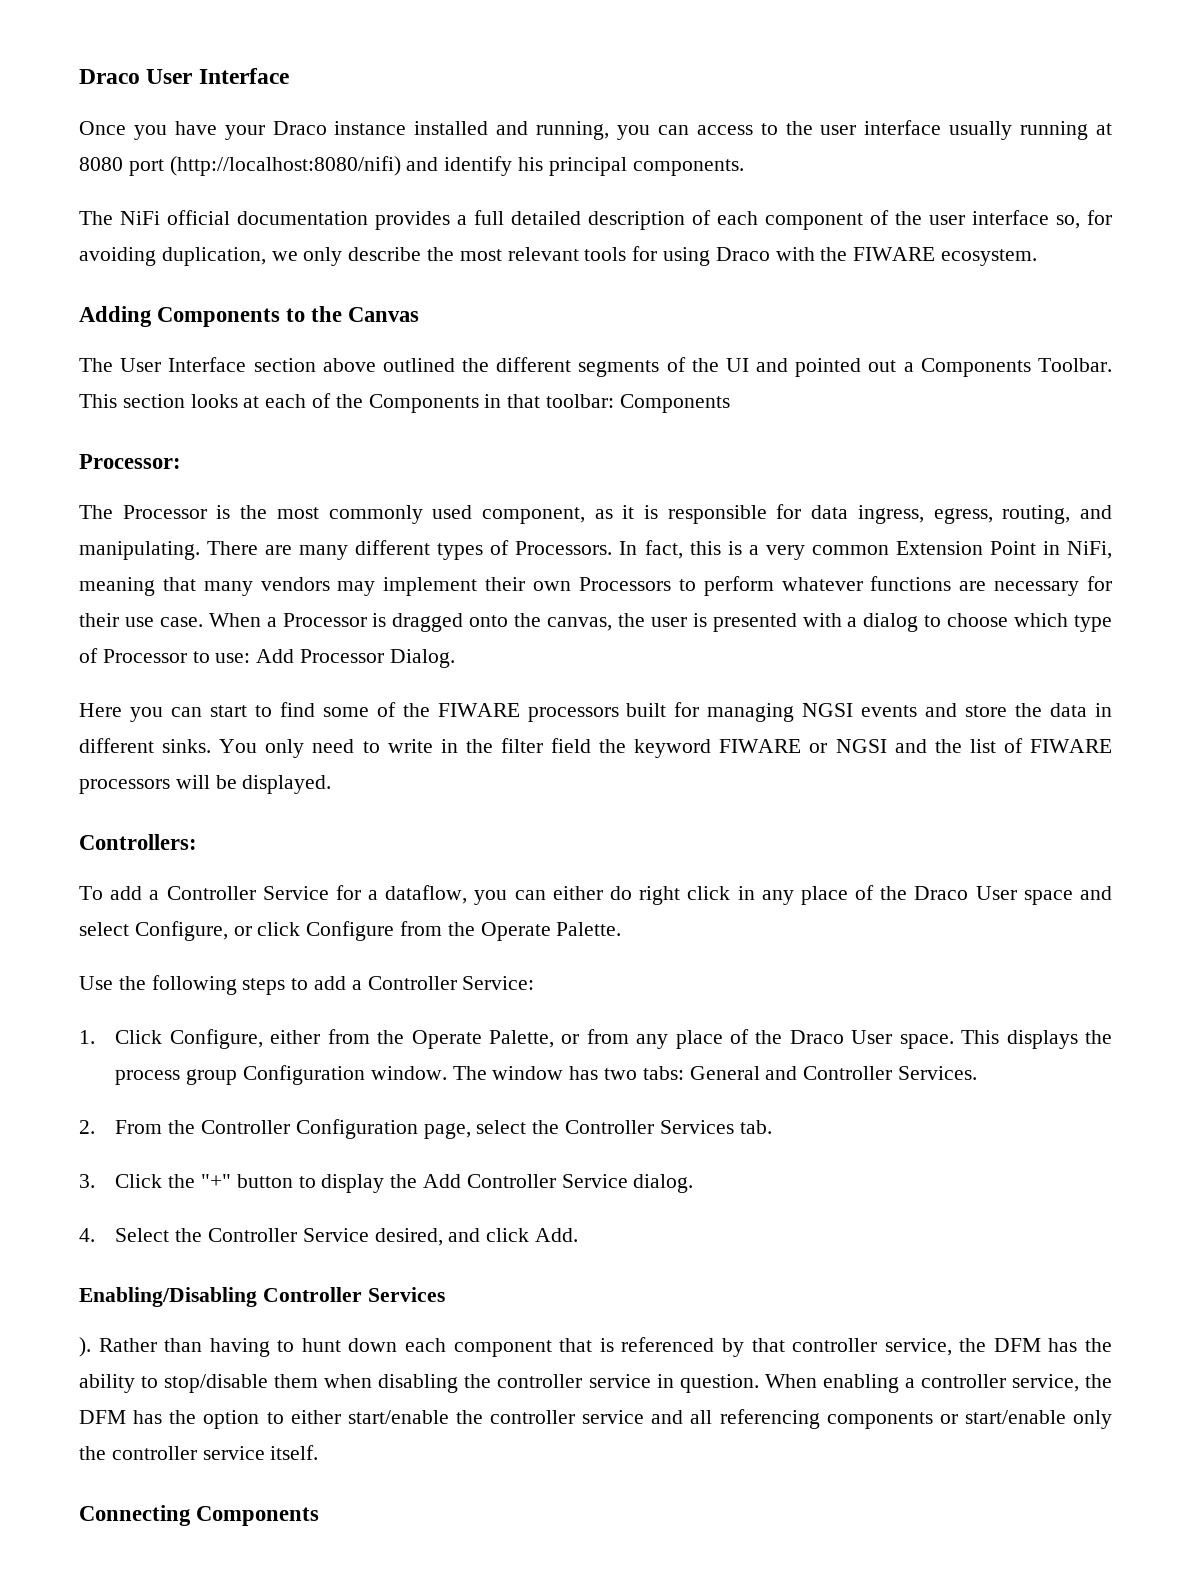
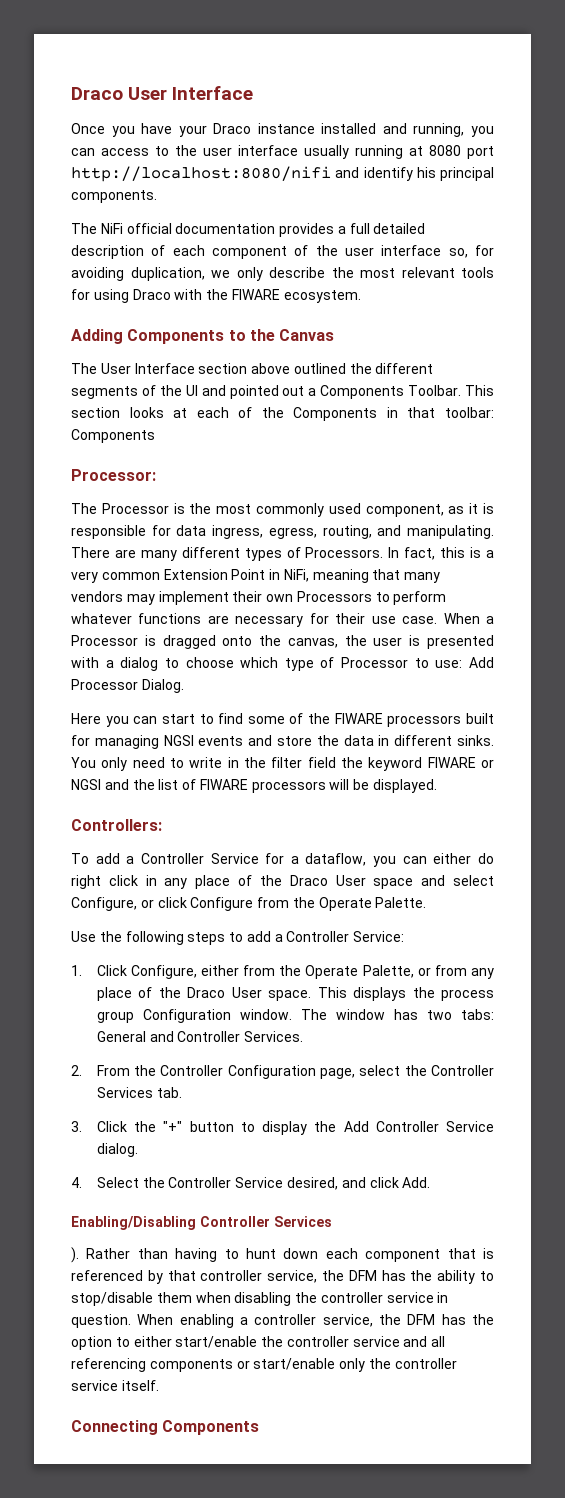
[169,156,401,176] (http://localhost:8080/nifi) -> [71,166,331,182] http://localhost:8080/nifi

